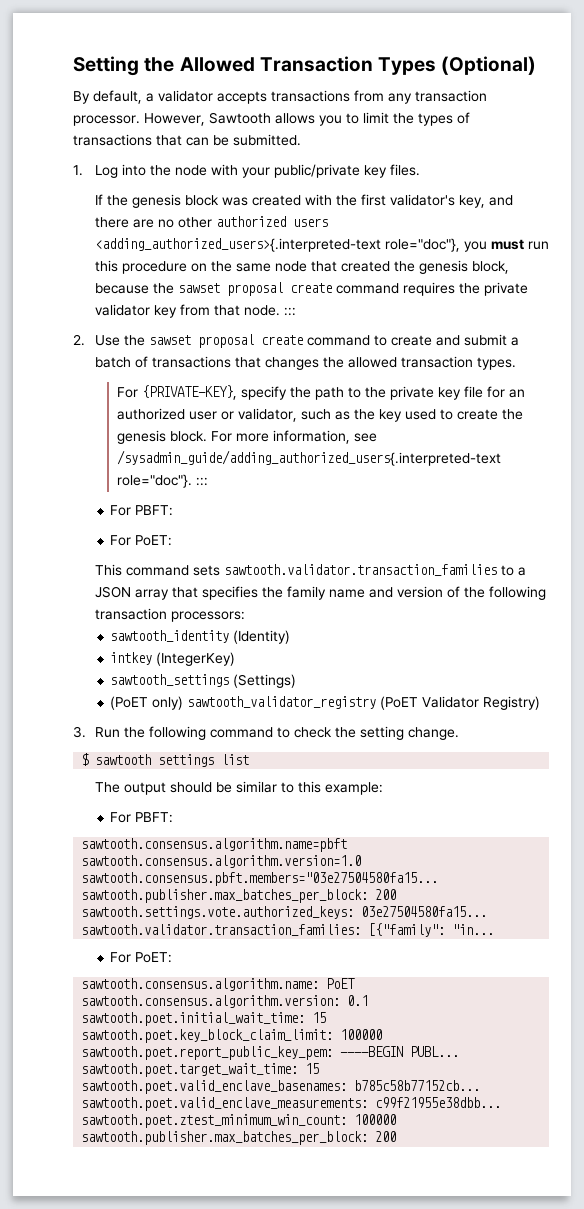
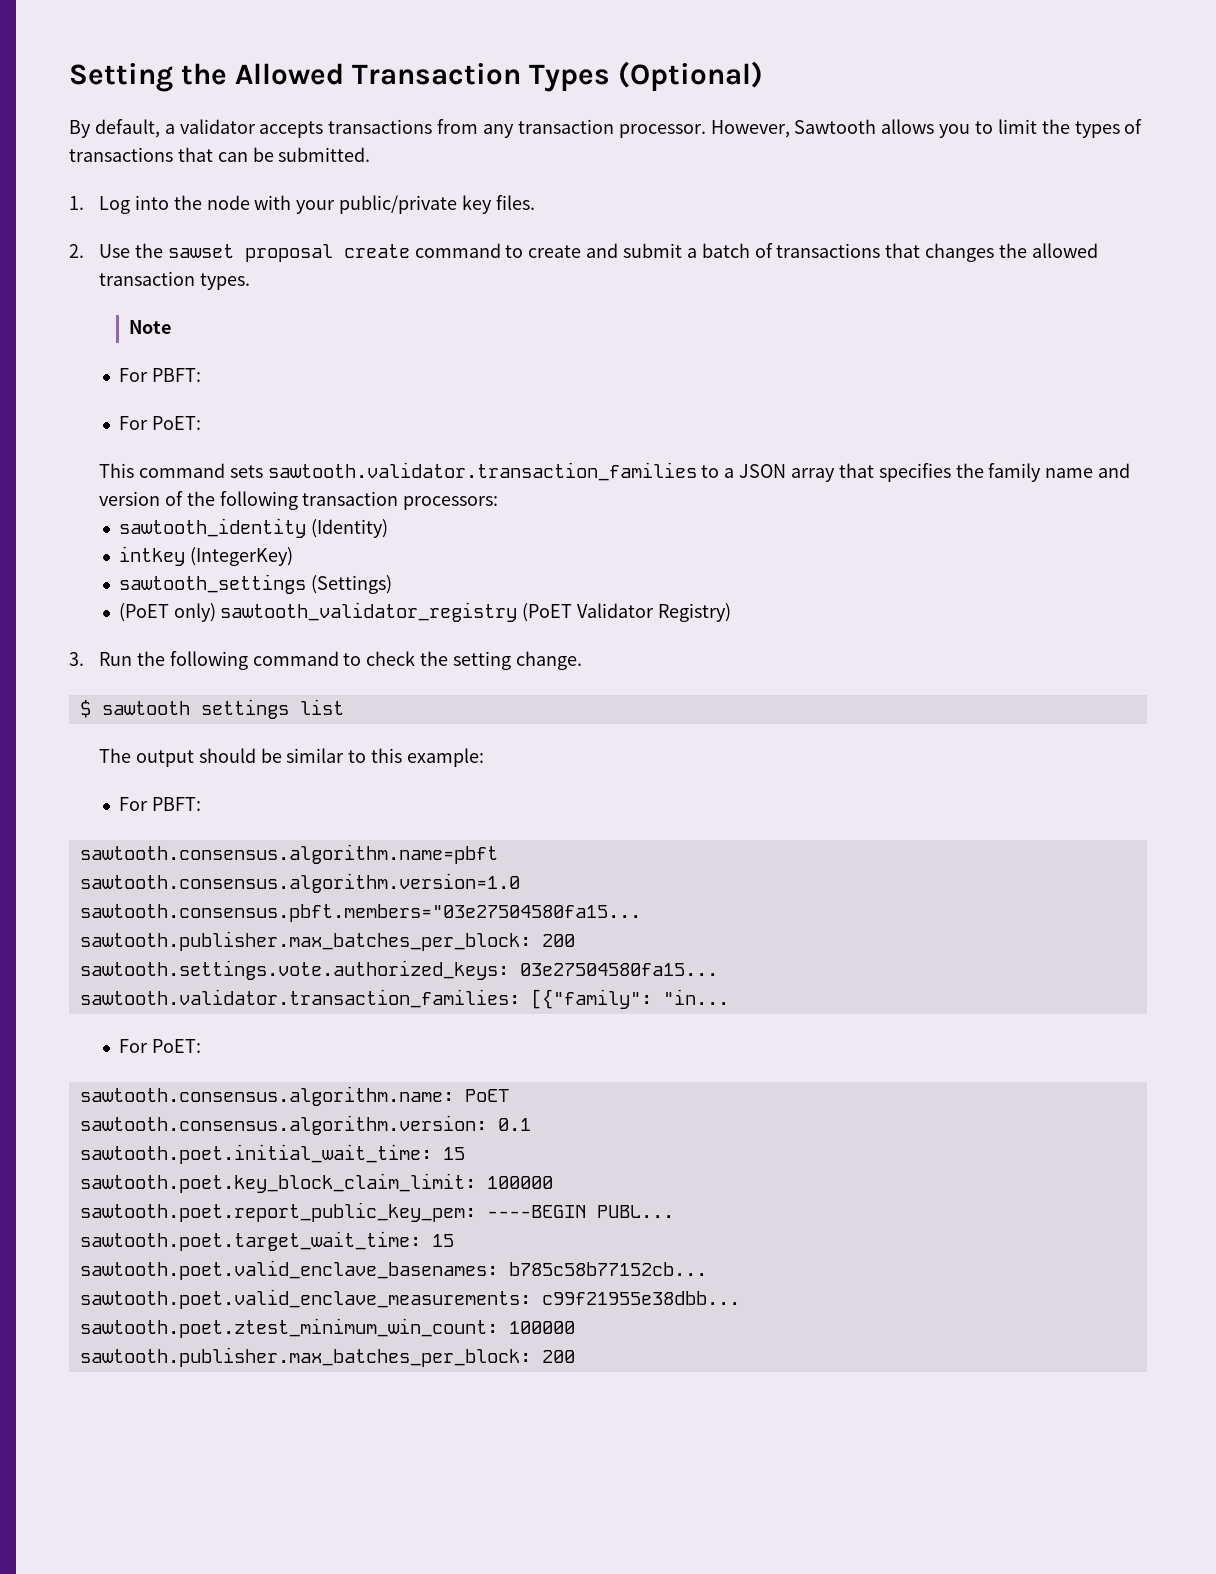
[94,194,513,208] [94,216,328,228] [94,238,549,252] [94,260,509,274] [94,282,528,296] [94,304,296,318] // If the genesis block was created with the first validator's key, and there are no other authorized users <adding_authorized_users>{.interpreted-text role="doc"}, you must run this procedure on the same node that created the genesis block, because the sawset proposal create command requires the private validator key from that node. ::: -> (535, 202) none
[116,385,525,400] [116,408,523,422] [116,430,377,444] [116,450,501,466] [116,474,208,488] For {PRIVATE-KEY}, specify the path to the private key file for an authorized user or validator, such as the key used to create the genesis block. For more information, see /sysadmin_guide/adding_authorized_users{.interpreted-text role="doc"}. ::: -> [128,320,171,334] Note

